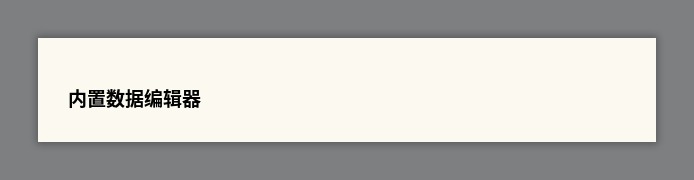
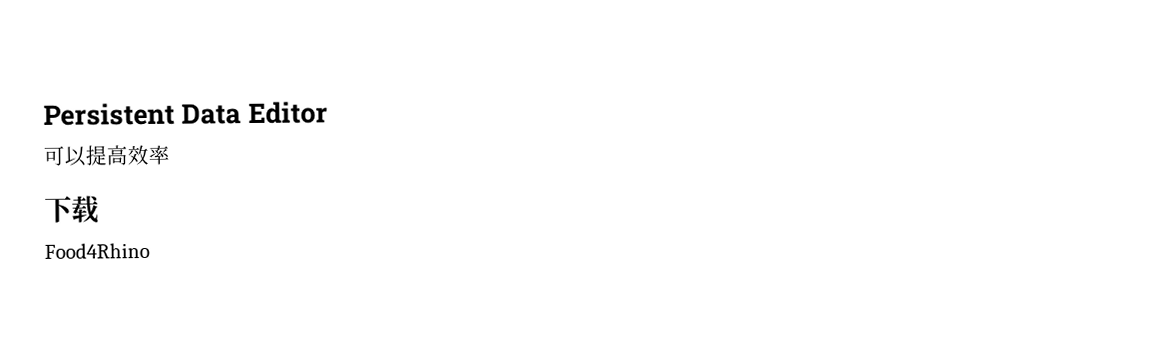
[68,88,201,109] 内置数据编辑器 -> [43,101,328,126] [43,144,170,167] [44,195,100,224] [44,242,150,259] Persistent Data Editor // 可以提高效率 // 下载 // Food4Rhino

